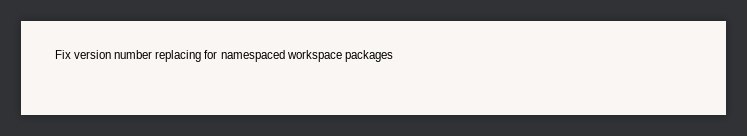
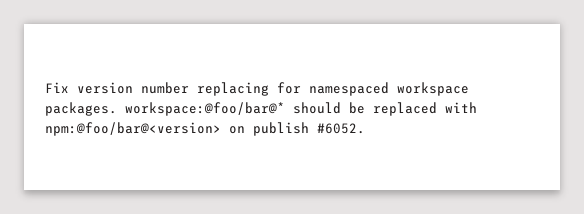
[344,50,393,62] packages -> [45,102,477,116] [45,122,365,136] packages. workspace:@foo/bar@* should be replaced with npm:@foo/bar@<version> on publish #6052.

